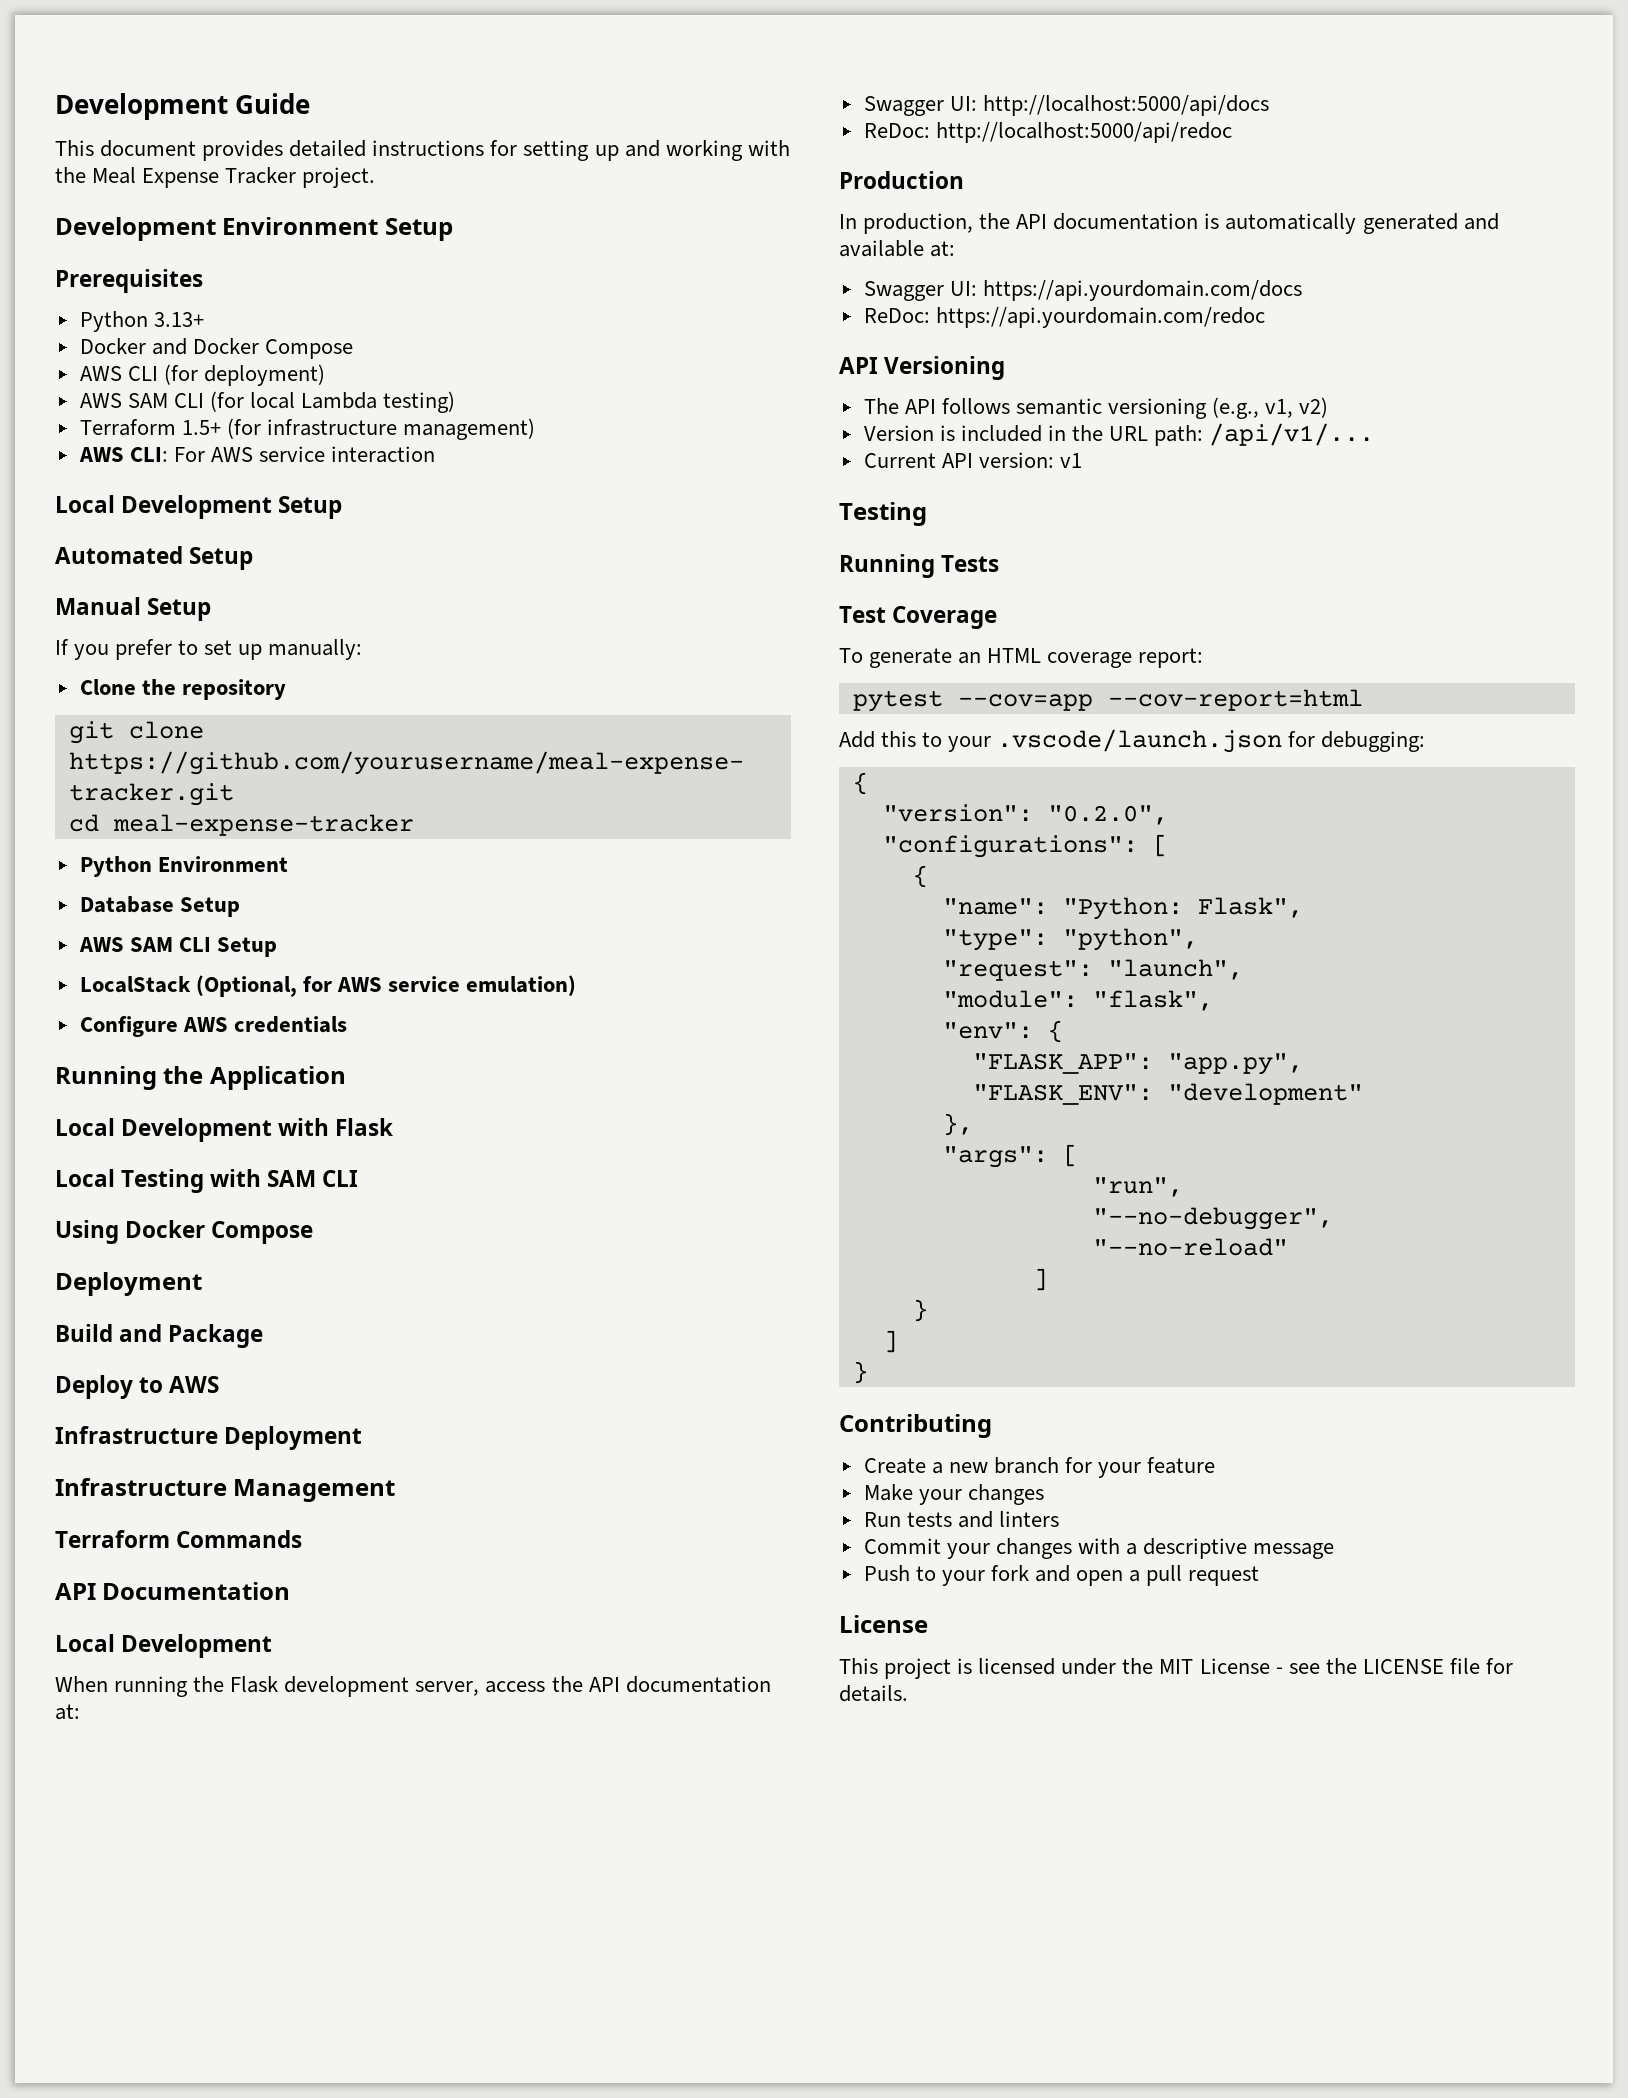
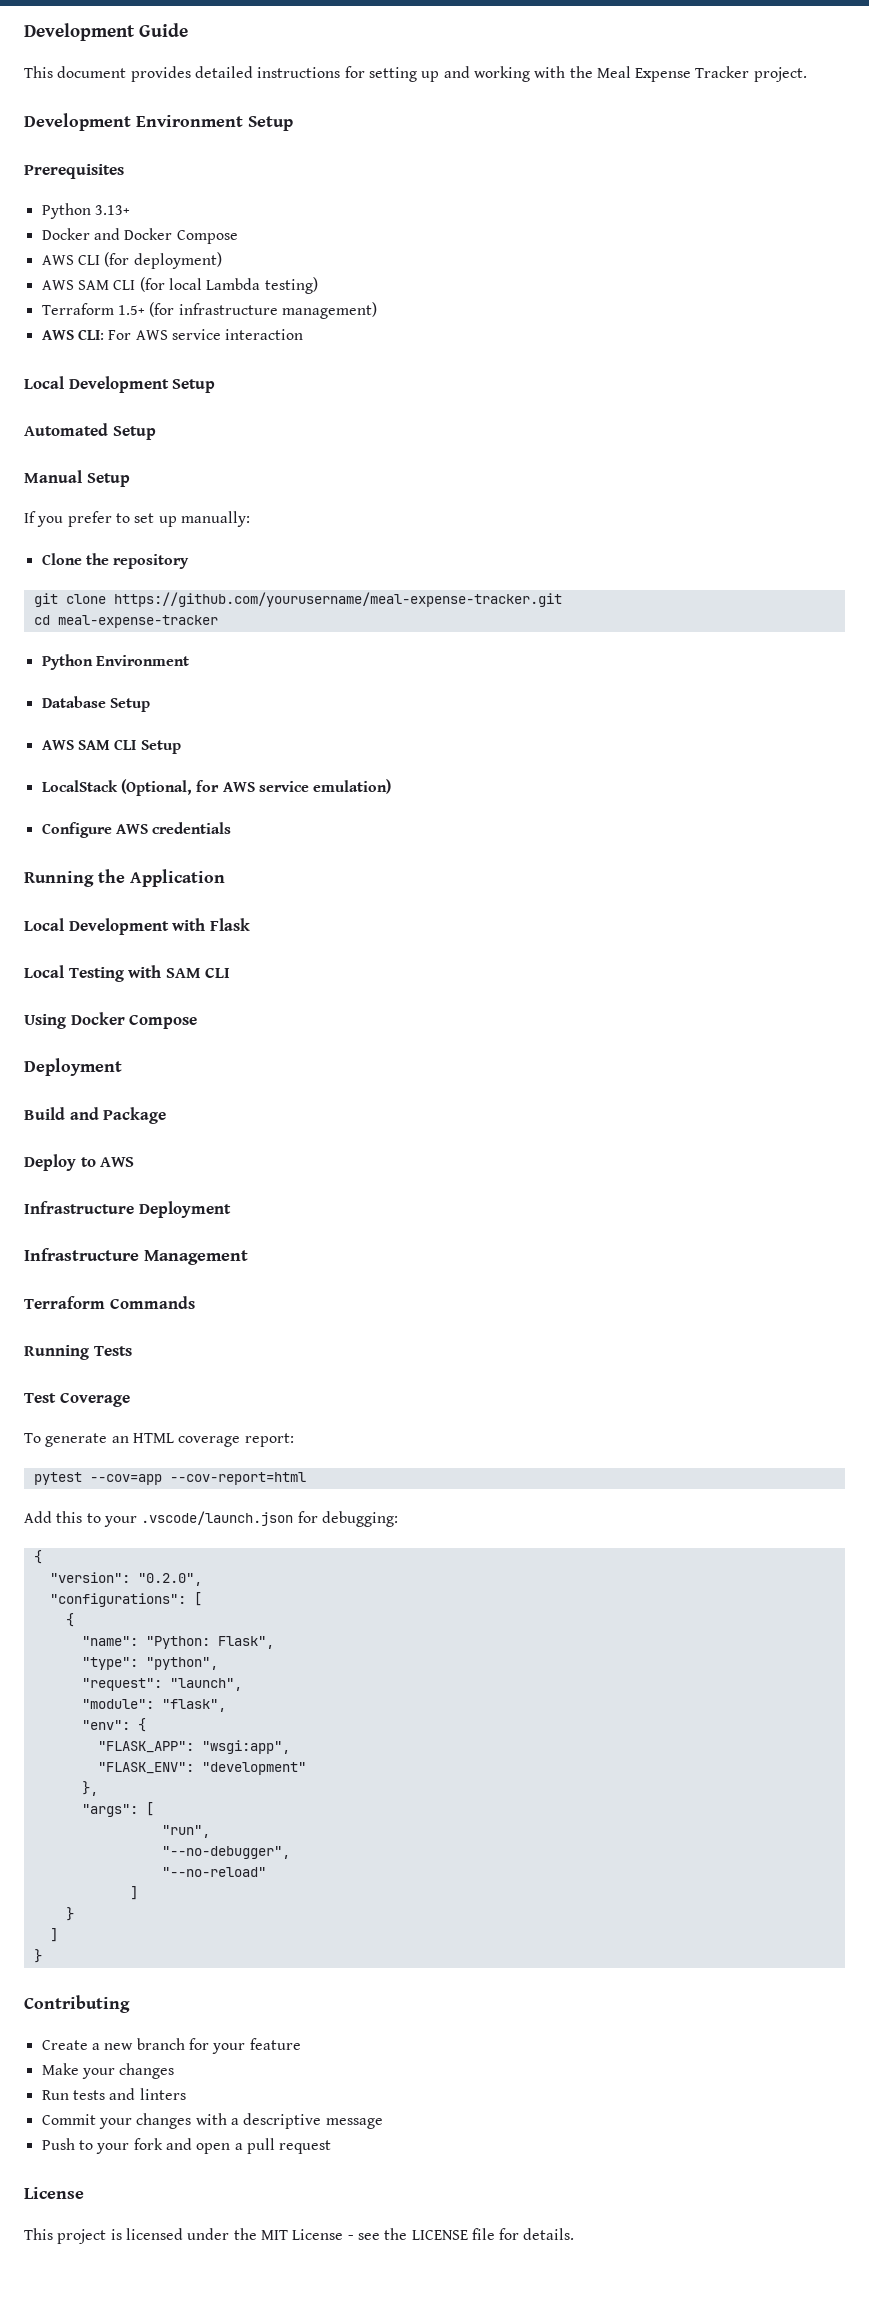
[55,1582,291,1600] [55,1634,273,1658] [55,1676,771,1697] [55,1704,80,1720] [863,95,1269,116] [863,122,1232,143] [839,171,964,189] [839,213,1499,234] [839,240,956,257] [863,280,1302,301] [863,307,1265,328] [839,356,1006,380] [863,397,1329,419] [863,423,1375,446] [863,452,1082,468] [839,502,927,526] // API Documentation // Local Development // When running the Flask development server, access the API documentation at: // Swagger UI: http://localhost:5000/api/docs // ReDoc: http://localhost:5000/api/redoc // Production // In production, the API documentation is automatically generated and available at: // Swagger UI: https://api.yourdomain.com/docs // ReDoc: https://api.yourdomain.com/redoc // API Versioning // The API follows semantic versioning (e.g., v1, v2) // Version is included in the URL path: /api/v1/... // Current API version: v1 // Testing -> (195, 1302) none
[1167,1053,1303,1075] "app.py", -> [201,1740,290,1754] "wsgi:app",

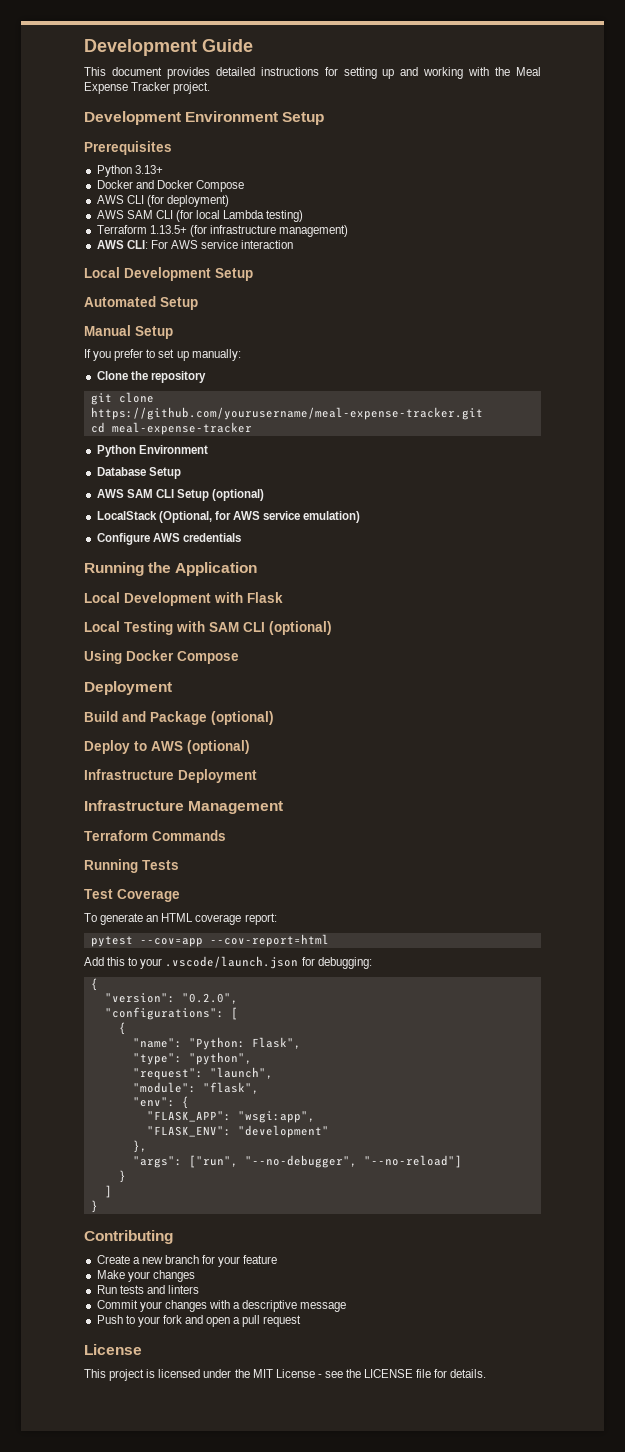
[117,305,145,315] 1.5+ -> [149,225,187,234] 1.13.5+
(181, 747) none -> [212,489,265,501] (optional)
(231, 972) none -> [269,621,332,635] (optional)
(167, 1115) none -> [211,711,274,725] (optional)
(135, 1162) none -> [187,740,250,754] (optional)
[145,1802,154,1816] [161,1825,210,1838] [ // "run", // -> [188,1155,238,1168] ["run",
[161,1867,266,1877] [129,1886,138,1900] // "--no-reload" // ] -> [363,1155,462,1168] "--no-reload"]

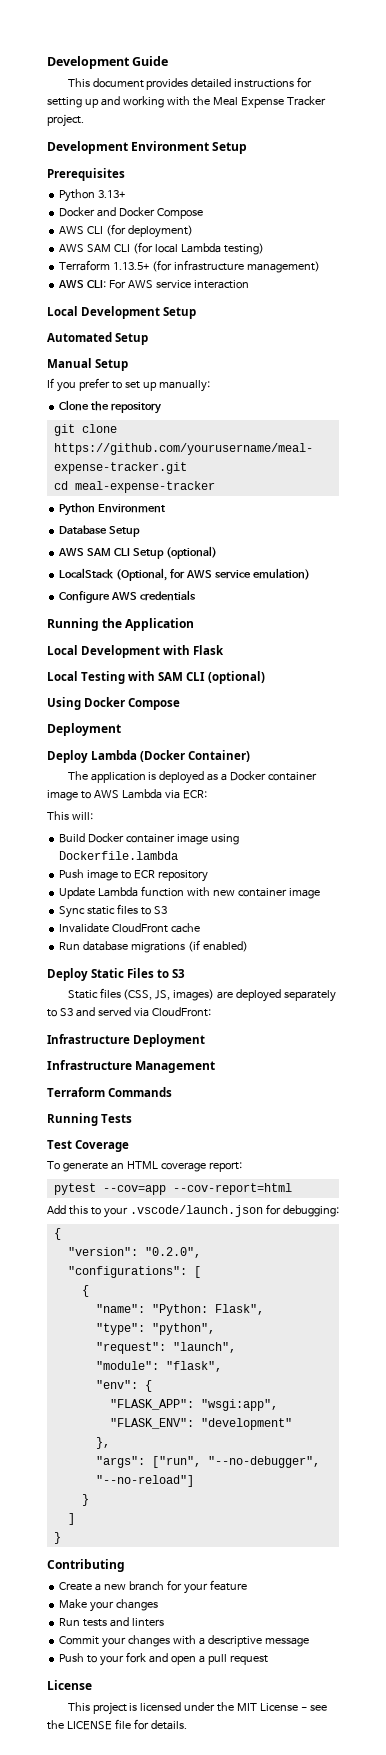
[84,711,274,725] [84,740,250,754] Build and Package (optional) // Deploy to AWS (optional) -> [47,750,251,763] [67,771,318,784] [47,789,207,801] [47,811,93,820] [59,833,239,845] [59,851,179,860] [59,869,208,882] [59,886,320,899] [59,904,167,918] [59,923,201,933] [59,940,248,953] [47,968,186,981] [67,988,337,1002] [47,1007,211,1017] Deploy Lambda (Docker Container) // The application is deployed as a Docker container image to AWS Lambda via ECR: // This will: // Build Docker container image using Dockerfile.lambda // Push image to ECR repository // Update Lambda function with new container image // Sync static files to S3 // Invalidate CloudFront cache // Run database migrations (if enabled) // Deploy Static Files to S3 // Static files (CSS, JS, images) are deployed separately to S3 and served via CloudFront:

